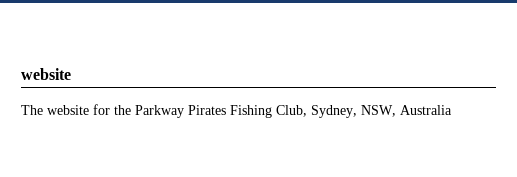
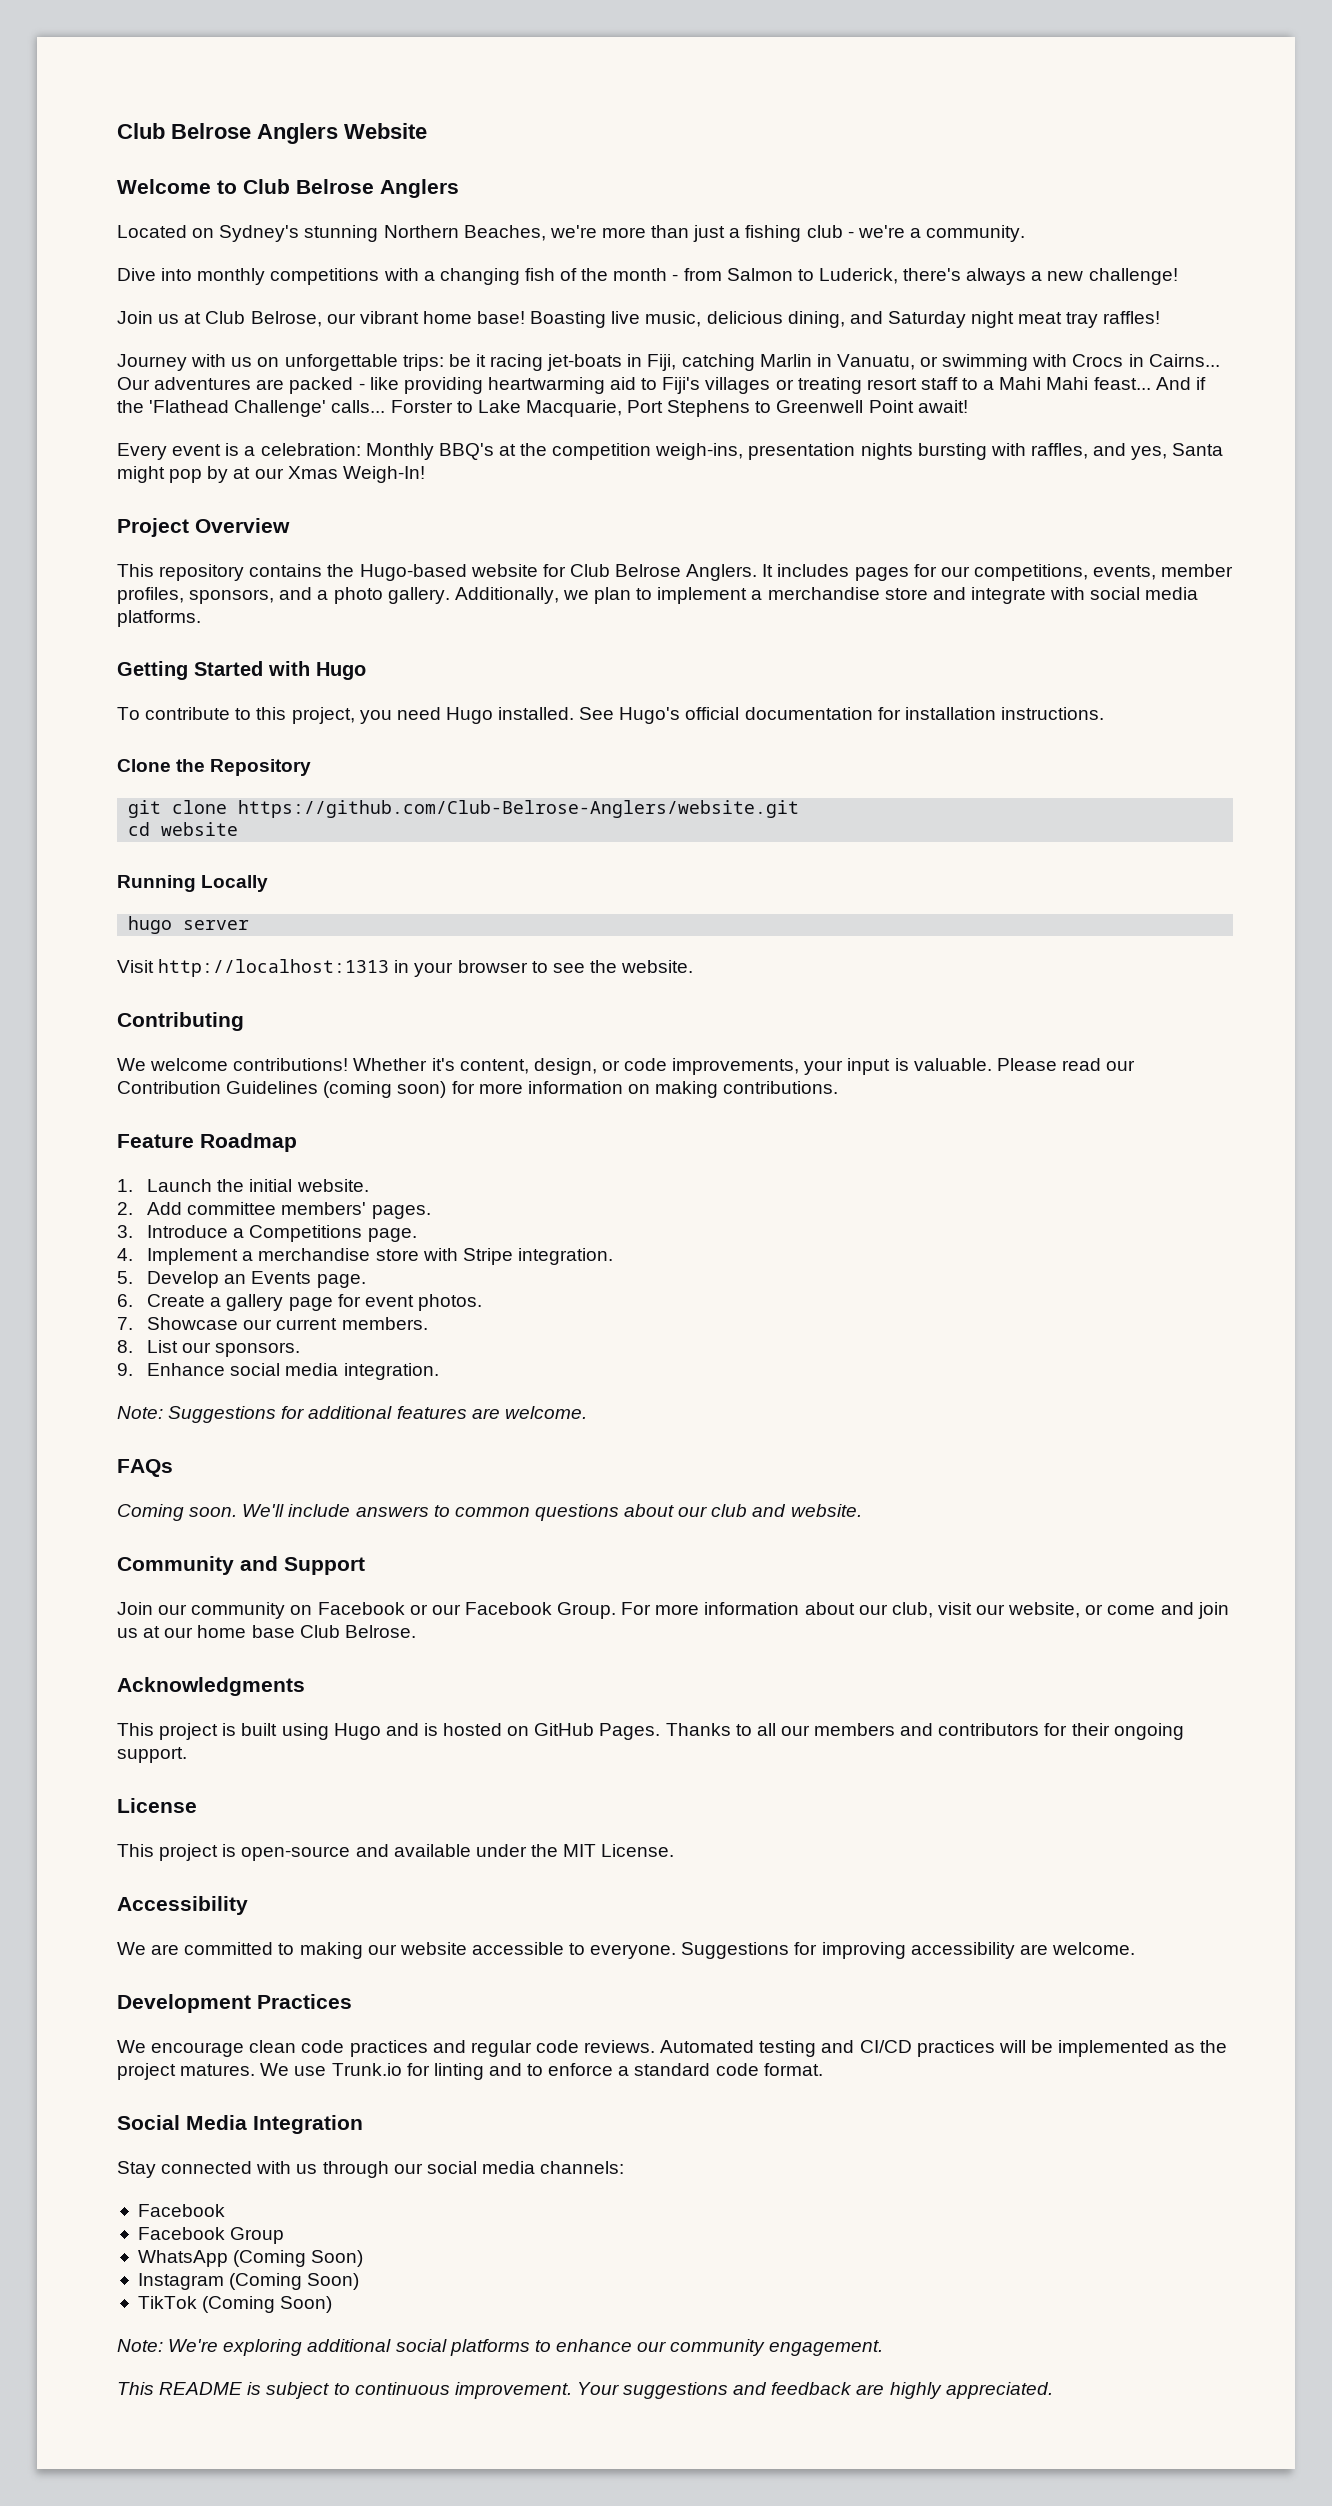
[21,68,71,80] [21,104,452,118] website // The website for the Parkway Pirates Fishing Club, Sydney, NSW, Australia -> [117,123,427,144] [117,179,459,198] [117,225,1026,242] [117,268,1178,285] [117,311,1161,328] [117,354,1220,371] [117,377,1206,394] [117,400,968,417] [117,443,1224,460] [117,466,425,483] [117,518,290,537] [117,564,1234,581] [117,587,1199,604] [117,610,201,627] [117,661,366,680] [117,707,1104,724] [117,759,312,776] [128,800,800,818] [128,822,239,836] [117,875,269,892] [128,916,250,934] [117,959,694,977] [117,1012,244,1031] [117,1058,1136,1075] [117,1081,839,1098] [117,1133,297,1152] [117,1179,369,1192] [117,1202,431,1219] [117,1225,417,1242] [117,1248,613,1265] [117,1271,366,1288] [117,1294,482,1311] [117,1317,428,1330] [117,1340,301,1357] [117,1363,439,1380] [117,1406,587,1423] [117,1459,173,1477] [117,1504,862,1521] [117,1556,365,1575] [117,1602,1229,1619] [117,1625,416,1638] [117,1677,305,1696] [117,1723,1184,1740] [117,1747,187,1763] [117,1798,197,1813] [117,1844,675,1861] [117,1896,248,1915] [117,1942,1135,1959] [117,1994,352,2013] [117,2040,1228,2057] [117,2063,823,2080] [117,2115,363,2134] [117,2161,625,2178] [137,2204,225,2217] [137,2227,285,2244] [137,2250,364,2267] [137,2273,360,2290] [137,2296,333,2313] [117,2339,884,2356] [117,2382,1053,2399] Club Belrose Anglers Website // Welcome to Club Belrose Anglers // Located on Sydney's stunning Northern Beaches, we're more than just a fishing club - we're a community. // Dive into monthly competitions with a changing fish of the month - from Salmon to Luderick, there's always a new challenge! // Join us at Club Belrose, our vibrant home base! Boasting live music, delicious dining, and Saturday night meat tray raffles! // Journey with us on unforgettable trips: be it racing jet-boats in Fiji, catching Marlin in Vanuatu, or swimming with Crocs in Cairns... Our adventures are packed - like providing heartwarming aid to Fiji's villages or treating resort staff to a Mahi Mahi feast... And if the 'Flathead Challenge' calls... Forster to Lake Macquarie, Port Stephens to Greenwell Point await! // Every event is a celebration: Monthly BBQ's at the competition weigh-ins, presentation nights bursting with raffles, and yes, Santa might pop by at our Xmas Weigh-In! // Project Overview // This repository contains the Hugo-based website for Club Belrose Anglers. It includes pages for our competitions, events, member profiles, sponsors, and a photo gallery. Additionally, we plan to implement a merchandise store and integrate with social media platforms. // Getting Started with Hugo // To contribute to this project, you need Hugo installed. See Hugo's official documentation for installation instructions. // Clone the Repository // git clone https://github.com/Club-Belrose-Anglers/website.git // cd website // Running Locally // hugo server // Visit http://localhost:1313 in your browser to see the website. // Contributing // We welcome contributions! Whether it's content, design, or code improvements, your input is valuable. Please read our Contribution Guidelines (coming soon) for more information on making contributions. // Feature Roadmap // 1. Launch the initial website. // 2. Add committee members' pages. // 3. Introduce a Competitions page. // 4. Implement a merchandise store with Stripe integration. // 5. Develop an Events page. // 6. Create a gallery page for event photos. // 7. Showcase our current members. // 8. List our sponsors. // 9. Enhance social media integration. // Note: Suggestions for additional features are welcome. // FAQs // Coming soon. We'll include answers to common questions about our club and website. // Community and Support // Join our community on Facebook or our Facebook Group. For more information about our club, visit our website, or come and join us at our home base Club Belrose. // Acknowledgments // This project is built using Hugo and is hosted on GitHub Pages. Thanks to all our members and contributors for their ongoing support. // License // This project is open-source and available under the MIT License. // Accessibility // We are committed to making our website accessible to everyone. Suggestions for improving accessibility are welcome. // Development Practices // We encourage clean code practices and regular code reviews. Automated testing and CI/CD practices will be implemented as the project matures. We use Trunk.io for linting and to enforce a standard code format. // Social Media Integration // Stay connected with us through our social media channels: // Facebook // Facebook Group // WhatsApp (Coming Soon) // Instagram (Coming Soon) // TikTok (Coming Soon) // Note: We're exploring additional social platforms to enhance our community engagement. // This README is subject to continuous improvement. Your suggestions and feedback are highly appreciated.

